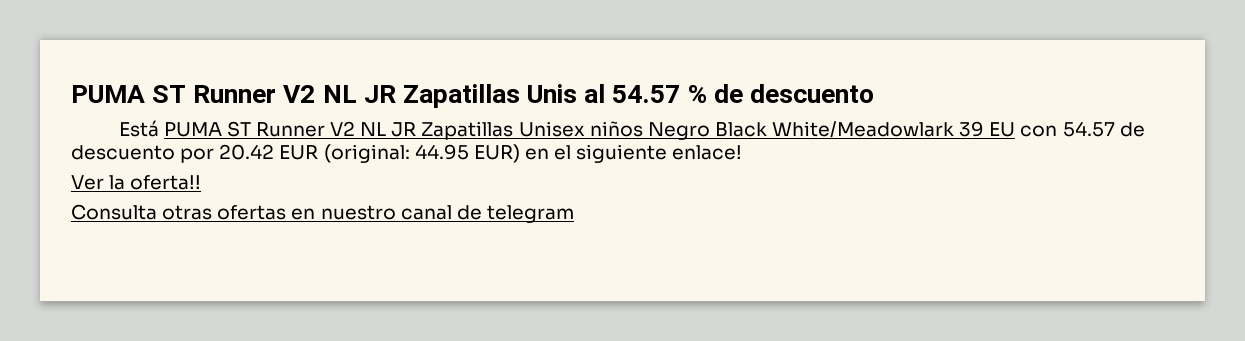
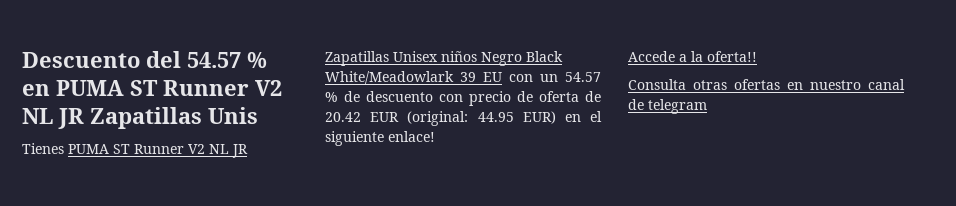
(71, 94) none -> [22,51,267,68] [22,84,50,96] Descuento del 54.57 % en
[584,84,874,103] [118,120,159,137] al 54.57 % de descuento // Está -> [22,143,64,154] // Tienes
[1062,121,1145,137] [71,145,215,163] 54.57 de descuento por -> [540,72,601,82] [325,91,601,106] un 54.57 % de descuento con precio de oferta de
[71,175,104,190] Ver -> [628,51,687,62] Accede a

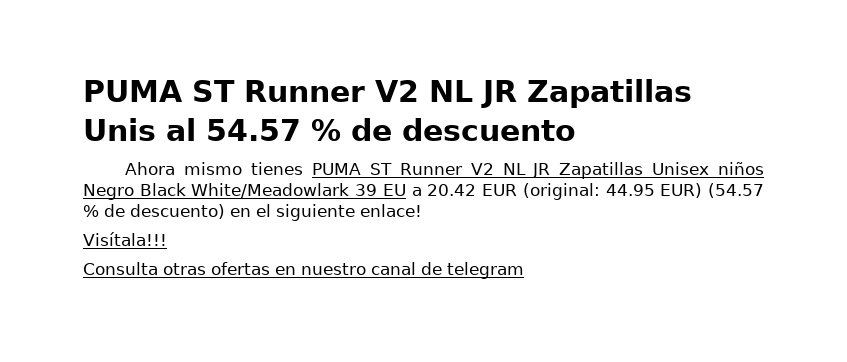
[22,51,267,68] [22,84,50,96] Descuento del 54.57 % en -> (83, 91) none
[22,143,64,154] // Tienes -> [166,118,576,141] [125,162,304,175] al 54.57 % de descuento // Ahora mismo tienes
[509,72,601,82] [325,91,601,106] con un 54.57 % de descuento con precio de oferta de -> [411,187,422,196] a
(556, 117) none -> [708,183,765,198] [83,204,225,219] (54.57 % de descuento)
[628,51,757,62] Accede a la oferta!! -> [83,232,167,246] Visítala!!!

